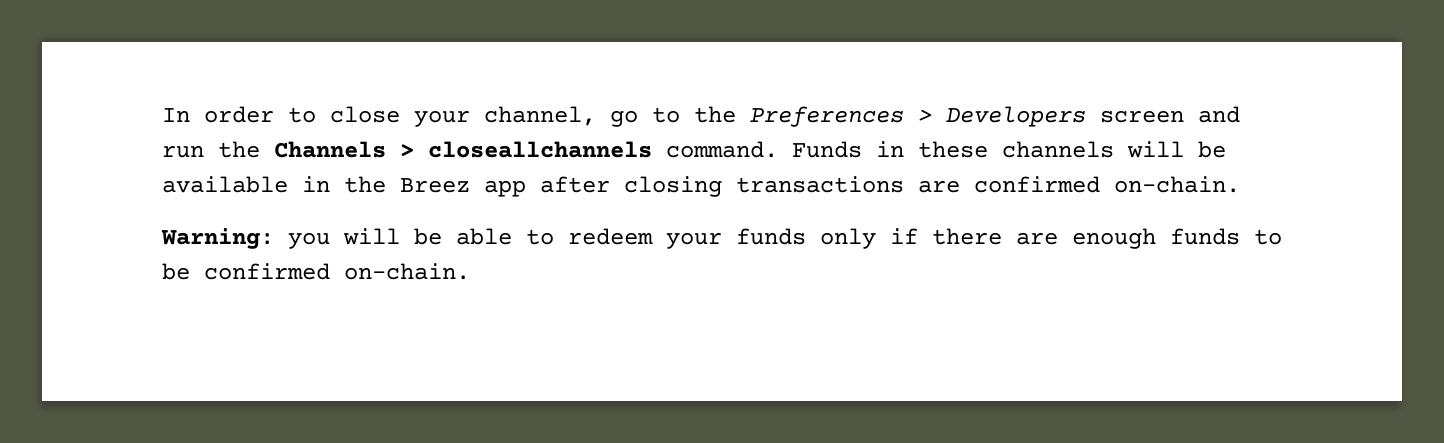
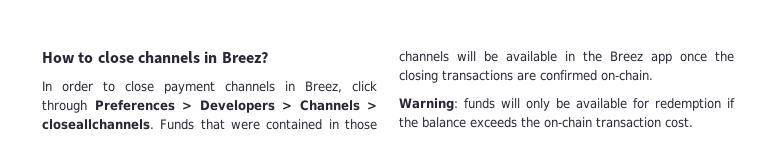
[162,106,1240,127] [162,141,988,158] In order to close your channel, go to the Preferences > Developers screen and run the Channels > closeallchannels command. Funds in these -> [42,51,268,64] [42,81,377,94] [42,100,377,113] [42,119,377,130] How to close channels in Breez? // In order to close payment channels in Breez, click through Preferences > Developers > Channels > closeallchannels. Funds that were contained in those
[540,176,610,193] after -> [680,51,734,62] once the
[288,228,1282,249] [162,263,470,280] you will be able to redeem your funds only if there are enough funds to be confirmed on-chain. -> [464,98,735,111] [399,117,693,128] funds will only be available for redemption if the balance exceeds the on-chain transaction cost.

